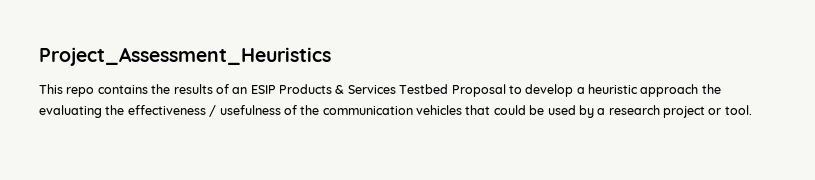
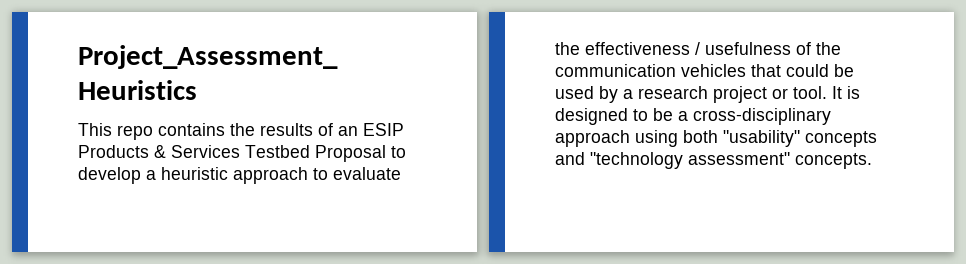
[701,84,721,94] [39,105,102,118] the evaluating -> [313,167,401,180] to evaluate
(752, 110) none -> [832,86,860,99] [555,108,831,125] [555,130,877,147] [555,152,872,169] It is designed to be a cross-disciplinary approach using both "usability" concepts and "technology assessment" concepts.

